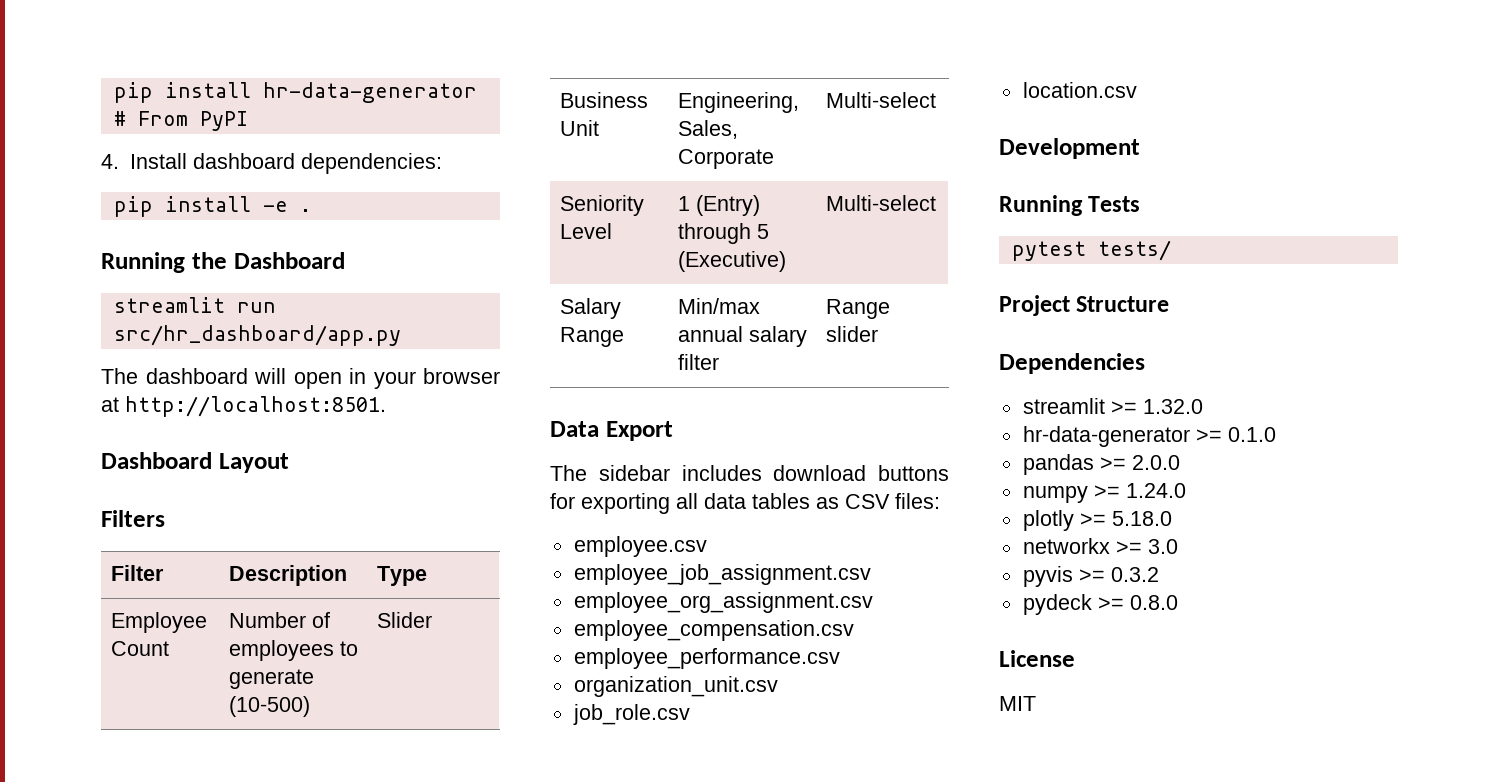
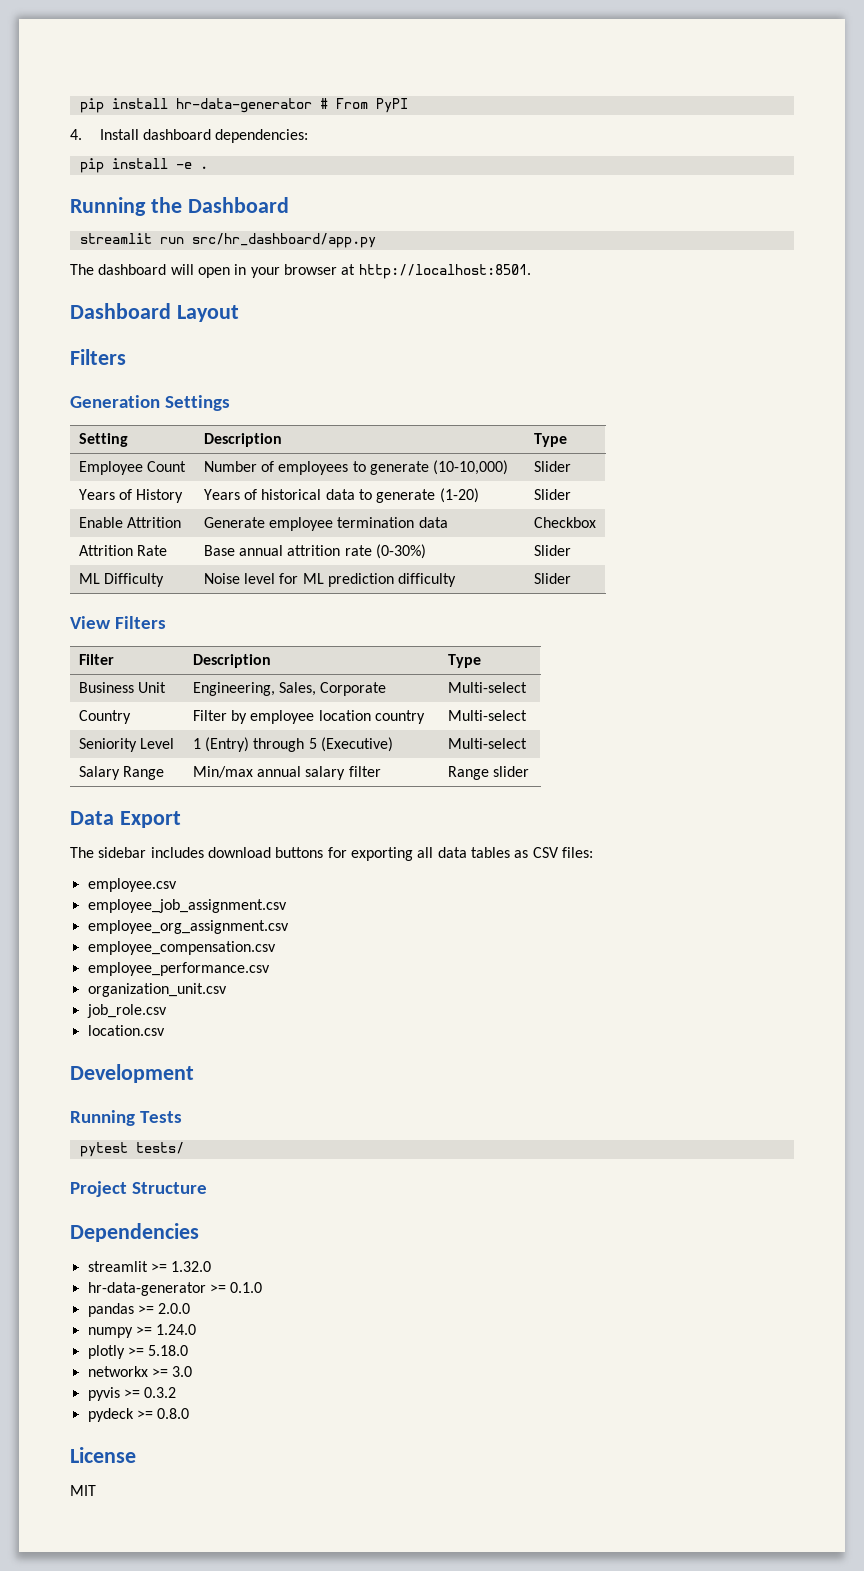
[110,565,164,581] // Filter -> [70,395,230,411] [78,433,128,447] // Generation Settings // Setting
[228,696,310,717] [376,612,432,628] (10-500) | Slider -> [433,460,509,475] [533,461,571,472] [78,489,184,503] [203,488,479,503] [533,489,571,500] [78,517,182,528] [203,517,448,531] [533,517,596,528] [78,545,168,556] [203,544,426,559] [533,545,571,556] [78,573,165,587] [203,573,457,587] [533,573,571,584] [70,616,166,629] [78,654,114,665] [192,654,271,668] [447,654,481,668] (10-10,000) | Slider // Years of History | Years of historical data to generate (1-20) | Slider // Enable Attrition | Generate employee termination data | Checkbox // Attrition Rate | Base annual attrition rate (0-30%) | Slider // ML Difficulty | Noise level for ML prediction difficulty | Slider // View Filters // Filter | Description | Type
(936, 100) none -> [78,710,131,724] [192,710,425,724] [447,710,527,721] // Country | Filter by employee location country | Multi-select

